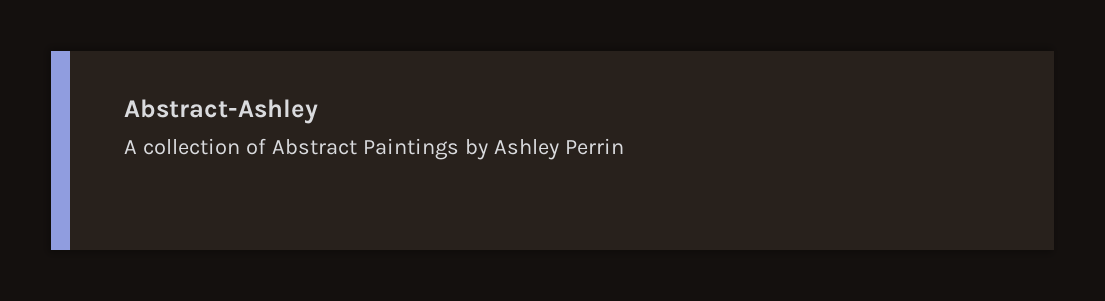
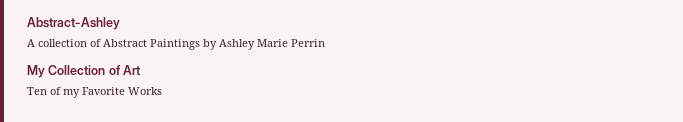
(559, 149) none -> [257,39,288,47] Marie
(624, 146) none -> [27,65,142,78] [27,87,162,98] // My Collection of Art // Ten of my Favorite Works

